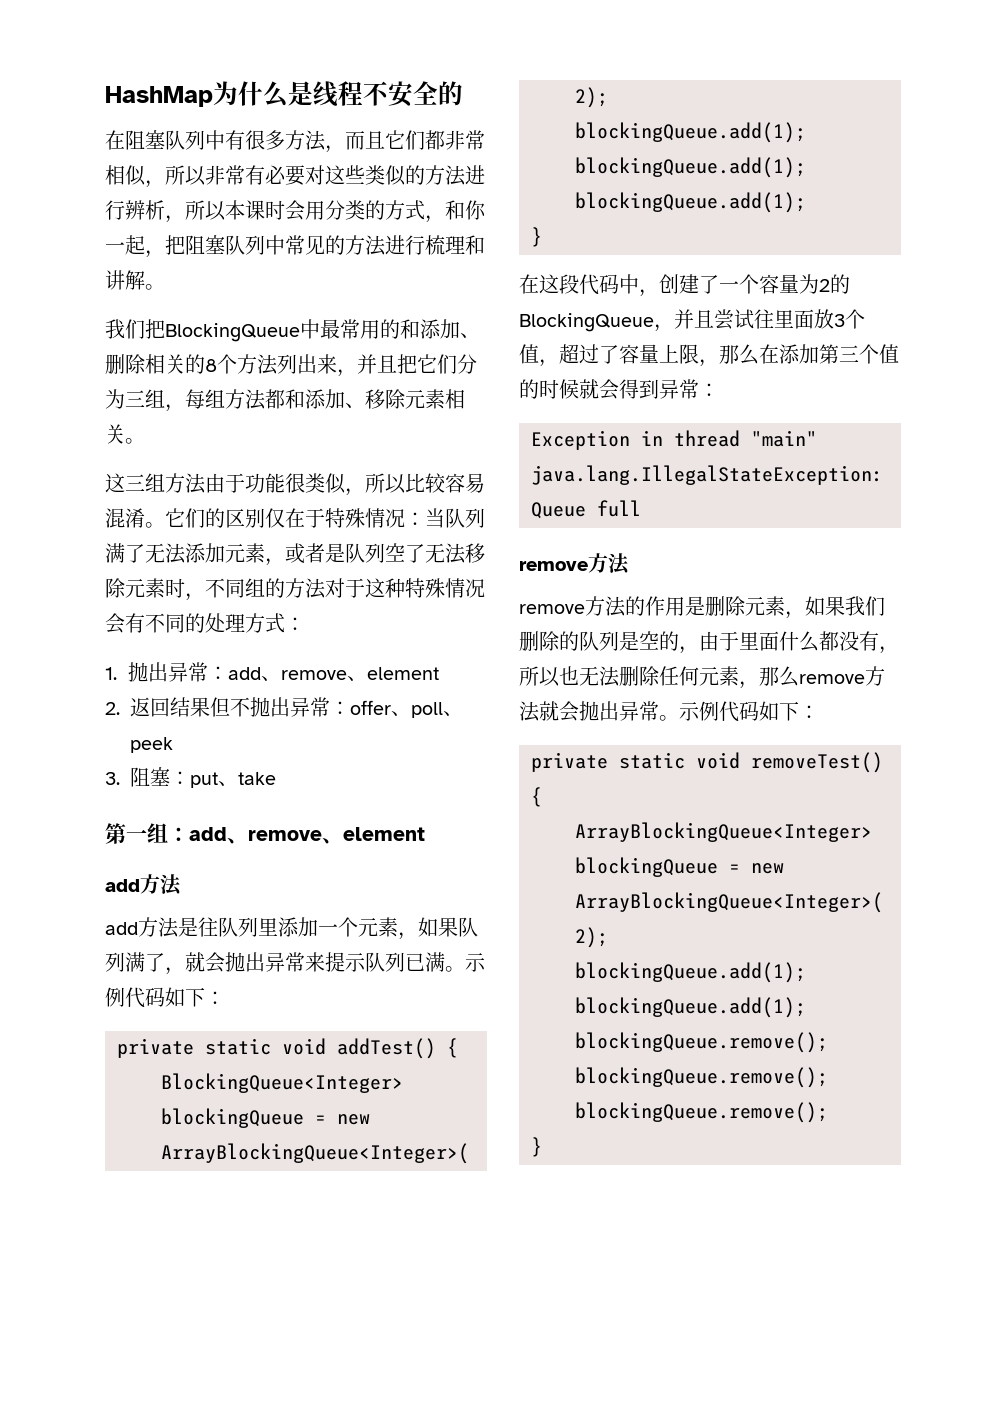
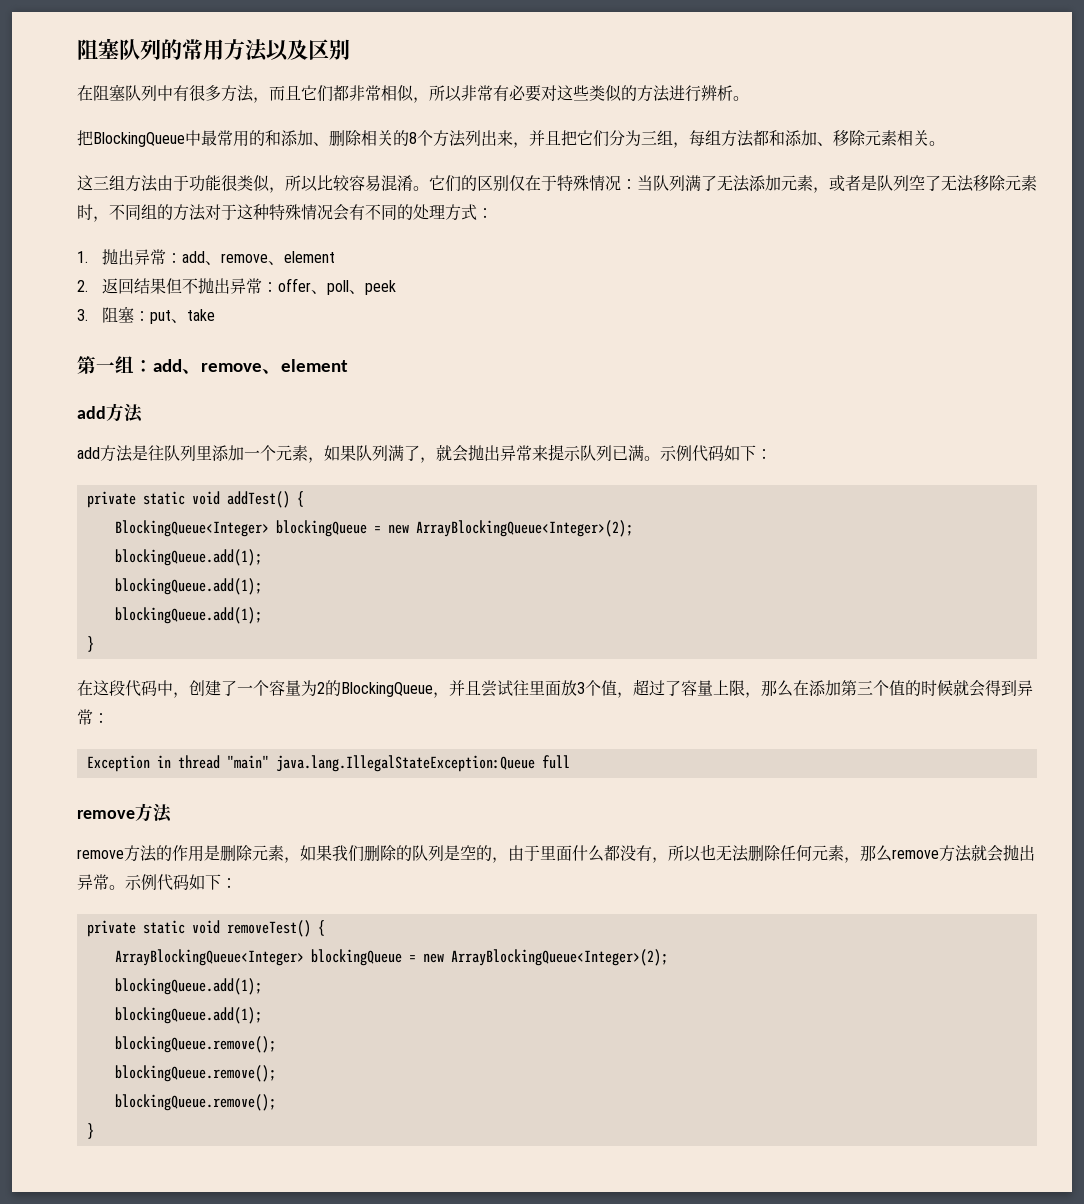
[105,81,463,108] HashMap为什么是线程不安全的 -> [77,38,350,62] 阻塞队列的常用方法以及区别
[165,200,486,223] [105,235,485,258] [105,270,165,290] [105,319,145,339] ，所以本课时会用分类的方式，和你一起，把阻塞队列中常见的方法进行梳理和讲解。 // 我们 -> [733,96,749,101] 。 //

